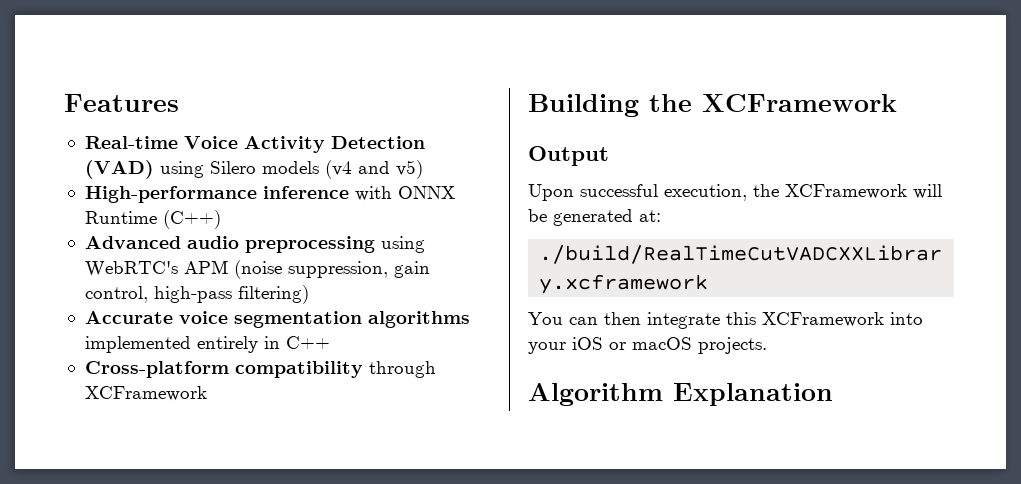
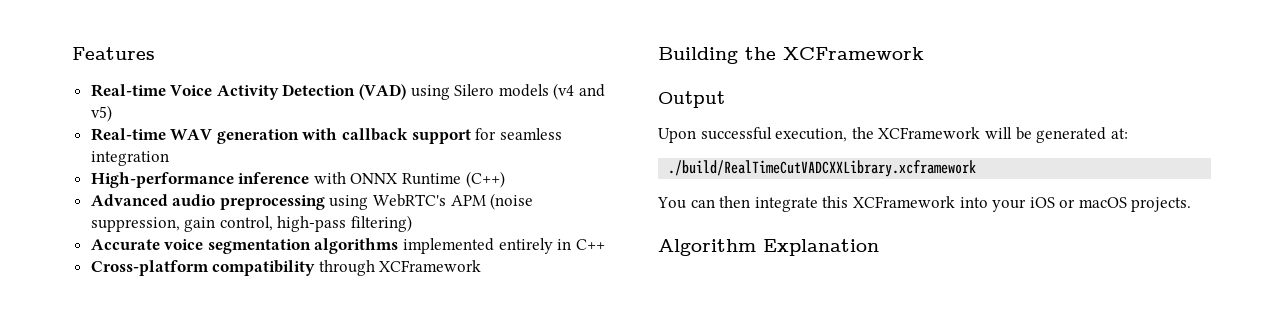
(423, 169) none -> [90,128,562,144] [90,151,169,166] // Real-time WAV generation with callback support for seamless integration

